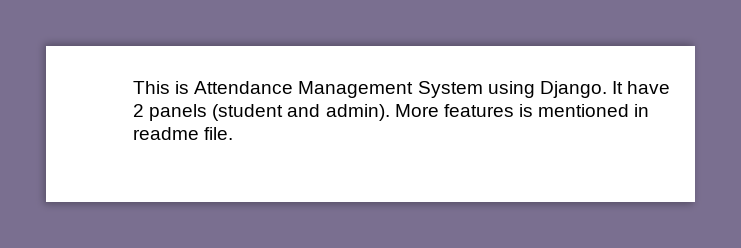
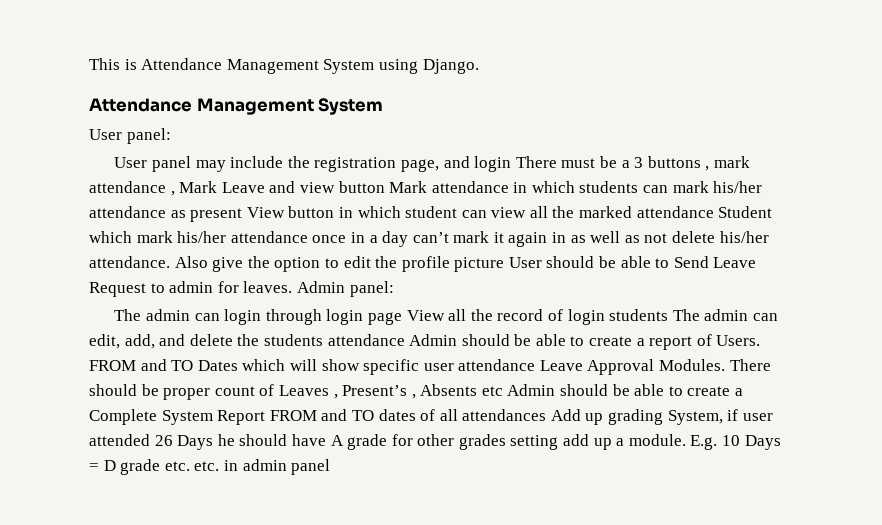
[611,81,671,94] [133,104,650,121] [133,127,234,140] It have 2 panels (student and admin). More features is mentioned in readme file. -> [89,98,384,115] [89,128,171,144] [114,156,750,172] [89,181,763,196] [89,206,773,222] [89,231,769,247] [89,256,757,272] [89,281,394,297] [114,309,778,325] [89,334,761,350] [89,359,771,375] [89,384,744,400] [89,409,773,425] [89,434,781,450] [89,459,331,475] // Attendance Management System // User panel: // User panel may include the registration page, and login There must be a 3 buttons , mark attendance , Mark Leave and view button Mark attendance in which students can mark his/her attendance as present View button in which student can view all the marked attendance Student which mark his/her attendance once in a day can’t mark it again in as well as not delete his/her attendance. Also give the option to edit the profile picture User should be able to Send Leave Request to admin for leaves. Admin panel: // The admin can login through login page View all the record of login students The admin can edit, add, and delete the students attendance Admin should be able to create a report of Users. FROM and TO Dates which will show specific user attendance Leave Approval Modules. There should be proper count of Leaves , Present’s , Absents etc Admin should be able to create a Complete System Report FROM and TO dates of all attendances Add up grading System, if user attended 26 Days he should have A grade for other grades setting add up a module. E.g. 10 Days = D grade etc. etc. in admin panel

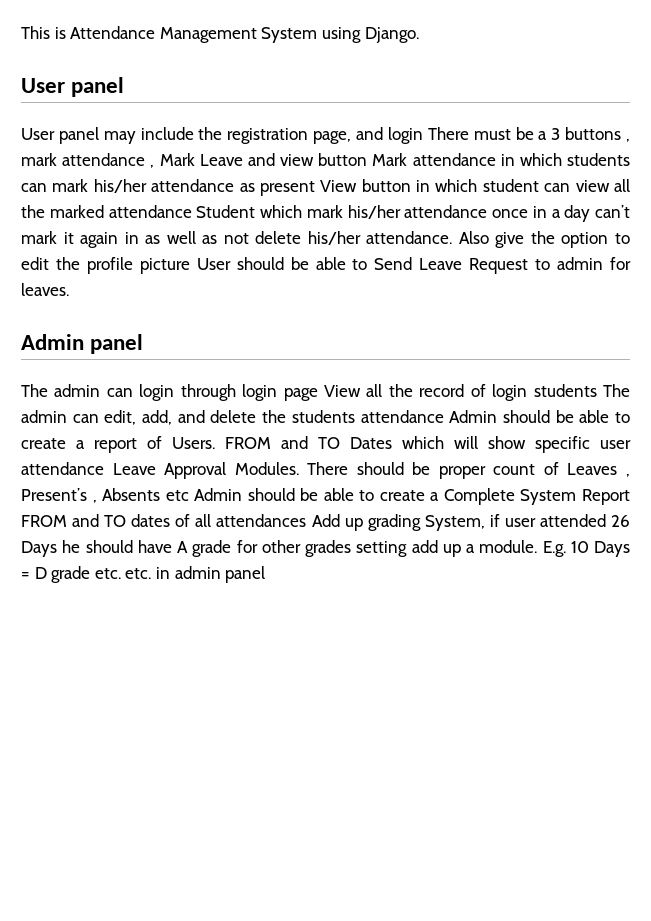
[89,98,384,115] [89,128,171,144] // Attendance Management System // User panel: -> [21,77,125,97] // User panel
[296,281,394,297] Admin panel: -> [21,334,144,354] // Admin panel

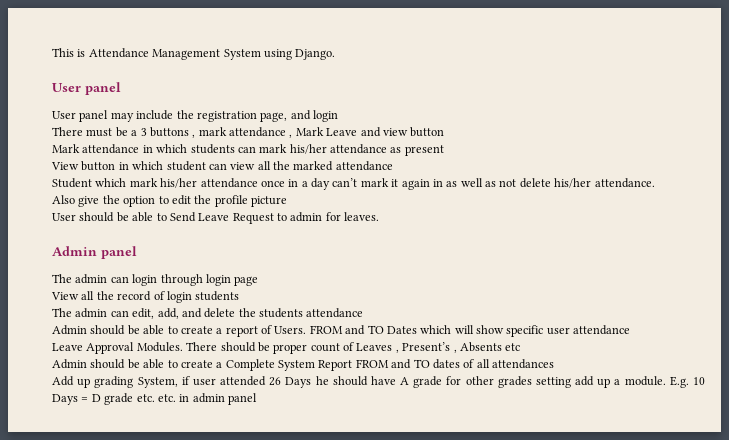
(423, 135) none -> (338, 116) //
(368, 159) none -> (445, 132) //
(315, 188) none -> (444, 150) //
(192, 211) none -> (393, 166) //
(453, 237) none -> (655, 183) //
(190, 266) none -> (287, 201) //
(318, 394) none -> (259, 281) //
(597, 390) none -> (240, 296) //
(444, 416) none -> (364, 313) //
(104, 468) none -> (631, 330) //
(189, 495) none -> (521, 347) //
(307, 520) none -> (554, 364) //

